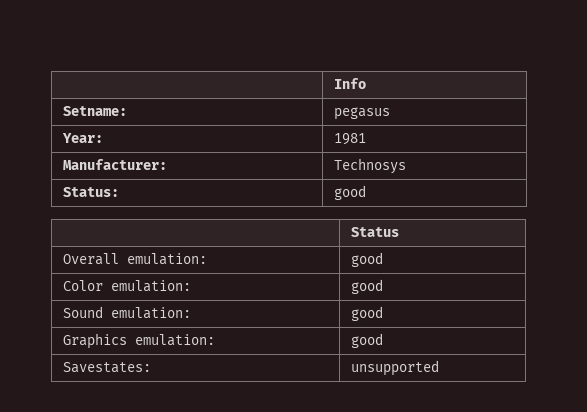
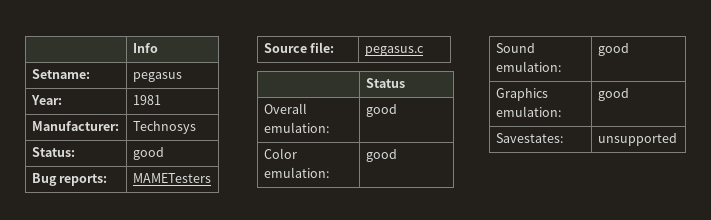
(366, 192) none -> [31,173,108,186] [132,173,211,183] [263,42,335,53] [364,46,424,56] // Bug reports: | MAMETesters // Source file: | pegasus.c

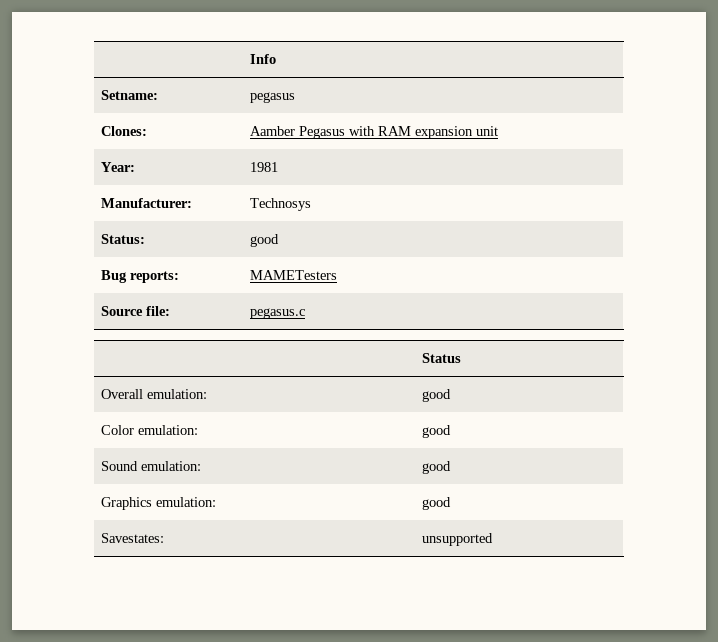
(182, 77) none -> [100,126,147,136] [249,126,498,139] // Clones: | Aamber Pegasus with RAM expansion unit

